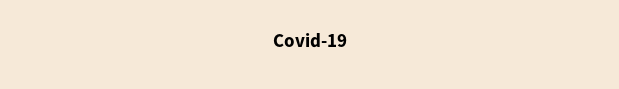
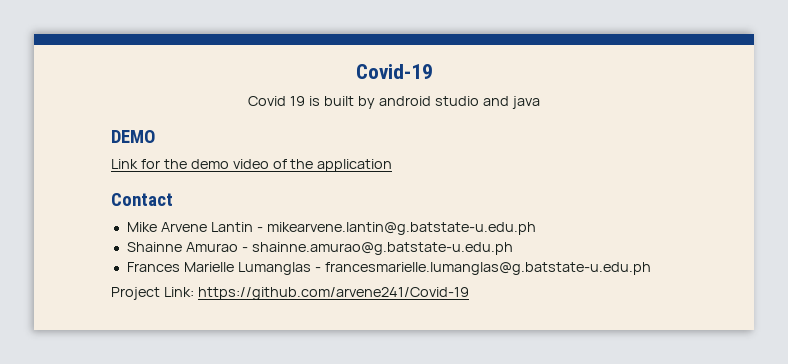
(347, 40) none -> [248,96,540,109] [111,130,155,143] [111,159,393,172] [111,193,173,206] [126,222,536,235] [126,242,513,255] [126,262,651,275] [111,287,469,300] // Covid 19 is built by android studio and java // DEMO // Link for the demo video of the application // Contact // Mike Arvene Lantin - mikearvene.lantin@g.batstate-u.edu.ph // Shainne Amurao - shainne.amurao@g.batstate-u.edu.ph // Frances Marielle Lumanglas - francesmarielle.lumanglas@g.batstate-u.edu.ph // Project Link: https://github.com/arvene241/Covid-19

